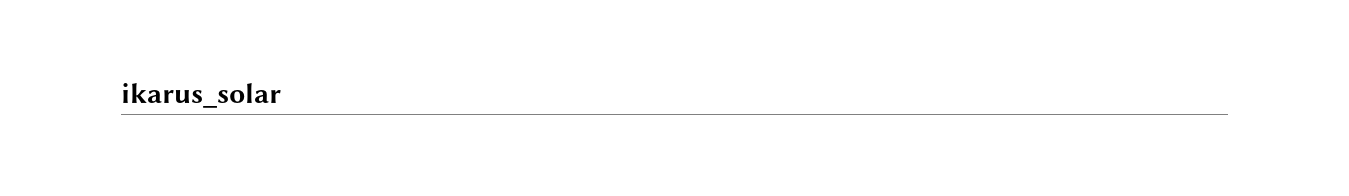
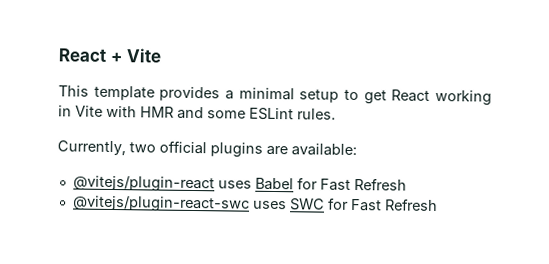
[121,83,281,108] ikarus_solar -> [58,48,163,63] [58,85,492,106] [58,105,336,121] [57,140,357,158] [72,175,407,193] [72,195,438,213] React + Vite // This template provides a minimal setup to get React working in Vite with HMR and some ESLint rules. // Currently, two official plugins are available: // @vitejs/plugin-react uses Babel for Fast Refresh // @vitejs/plugin-react-swc uses SWC for Fast Refresh

